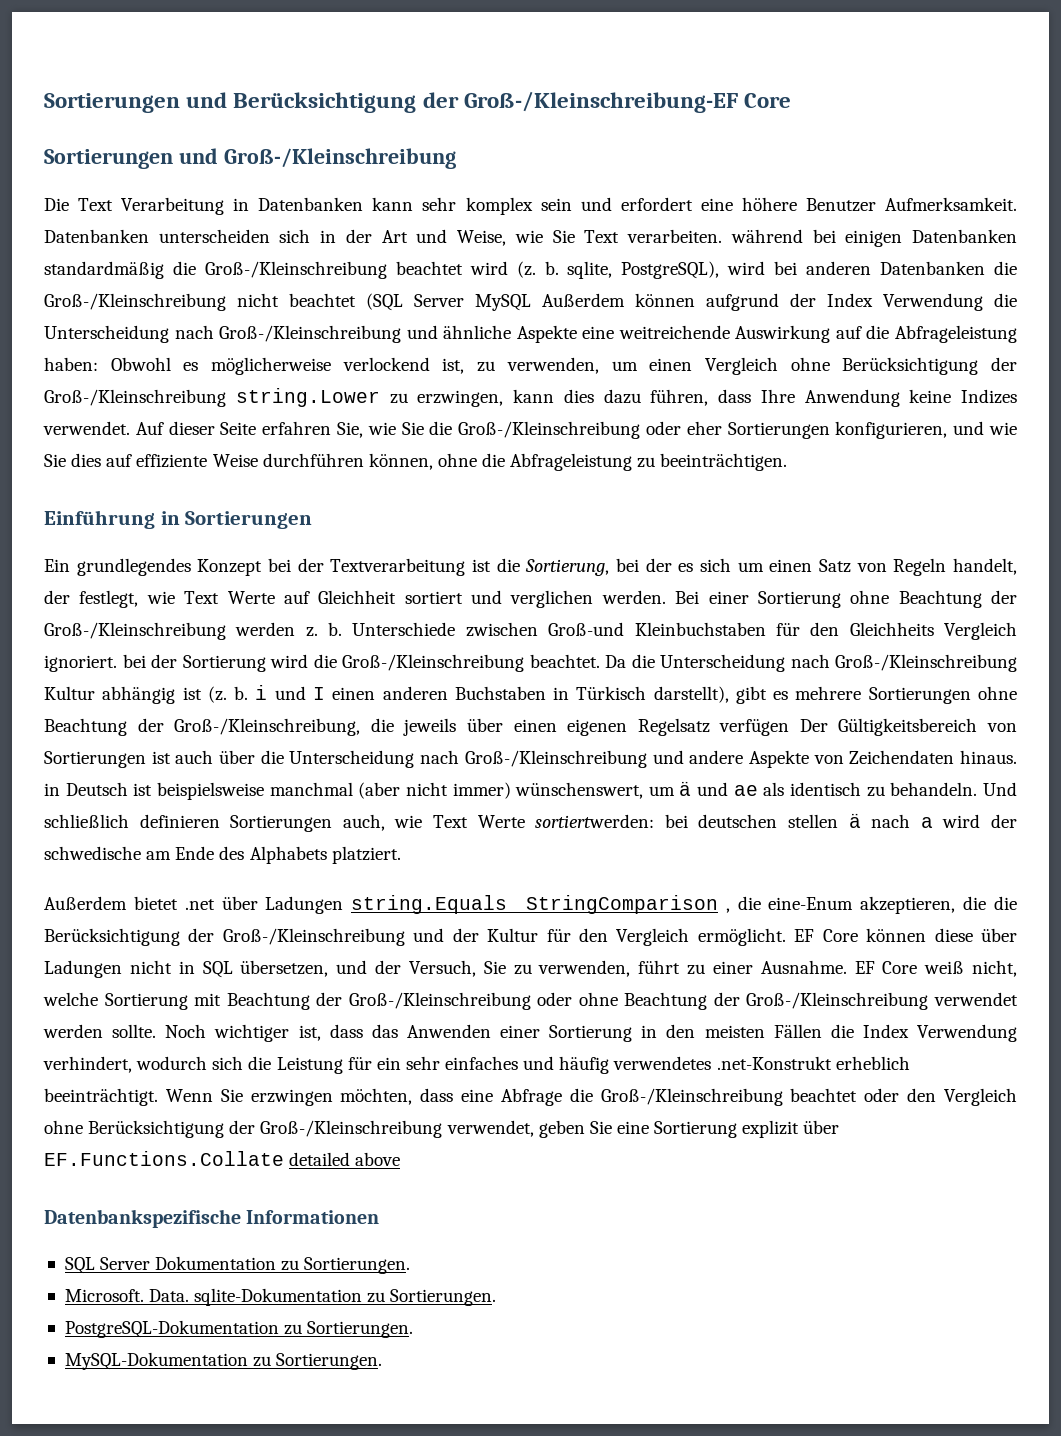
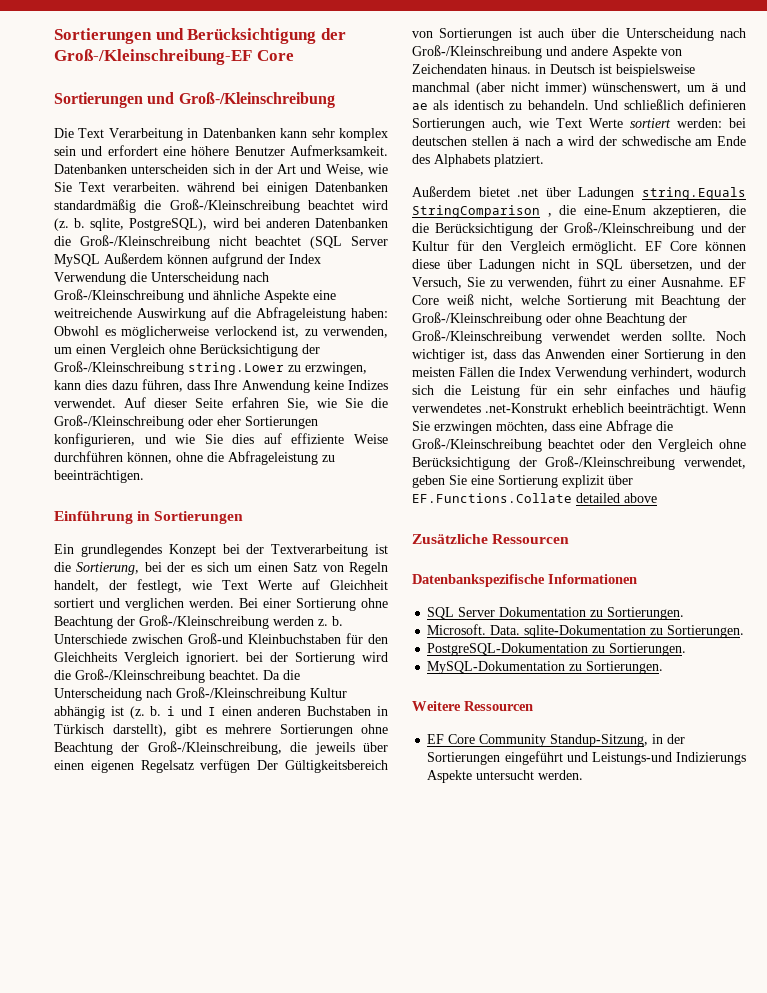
[535,814,655,828] sortiertwerden: -> [630,118,722,128] sortiert werden:
(401, 1159) none -> [412,534,570,544] // Zusätzliche Ressourcen
(383, 1361) none -> [412,701,533,711] [427,734,686,747] [427,751,746,765] [427,770,584,783] // Weitere Ressourcen // EF Core Community Standup-Sitzung, in der Sortierungen eingeführt und Leistungs-und Indizierungs Aspekte untersucht werden.

